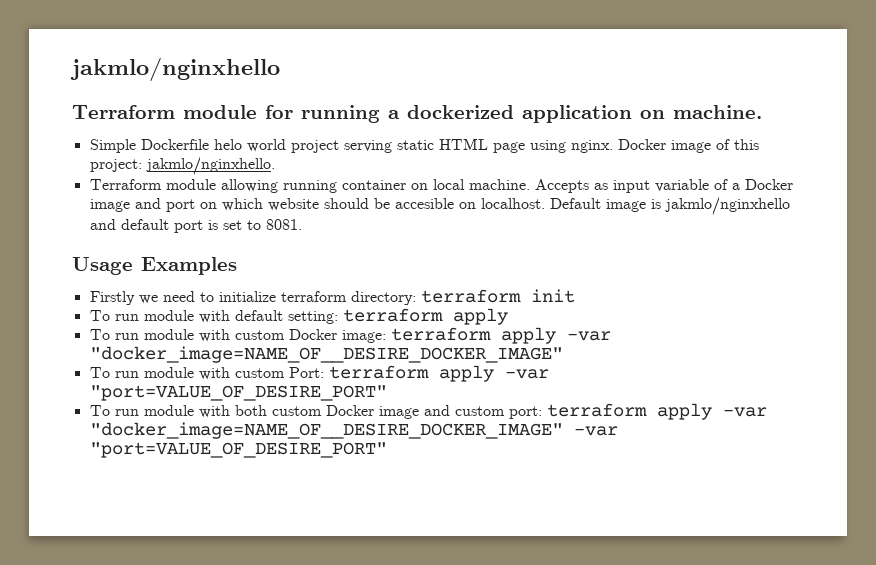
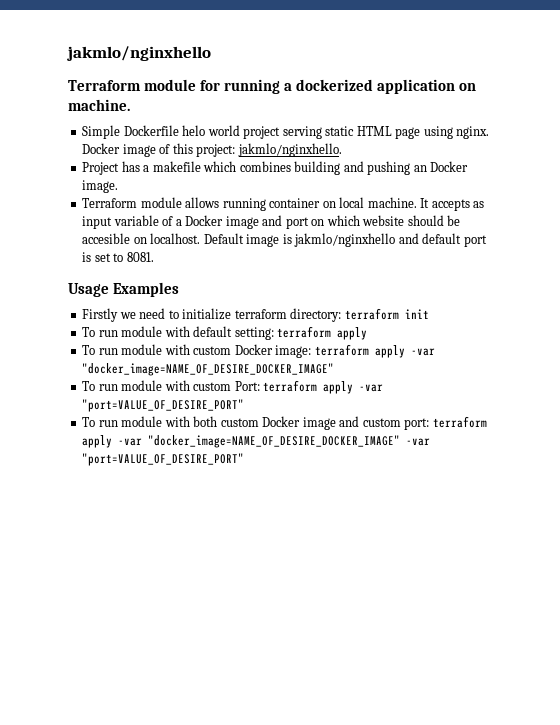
[89,179,278,193] // Terraform module allowing -> [82,161,469,175] [82,180,119,193] [82,197,220,208] // Project has a makefile which combines building and pushing an Docker image. // Terraform module allows
[534,179,589,193] Accepts -> [420,198,470,211] It accepts
[89,346,563,363] "docker_image=NAME_OF__DESIRE_DOCKER_IMAGE" -> [82,363,335,376] "docker_image=NAME_OF_DESIRE_DOCKER_IMAGE"
[89,422,563,439] "docker_image=NAME_OF__DESIRE_DOCKER_IMAGE" -> [148,435,401,448] "docker_image=NAME_OF_DESIRE_DOCKER_IMAGE"

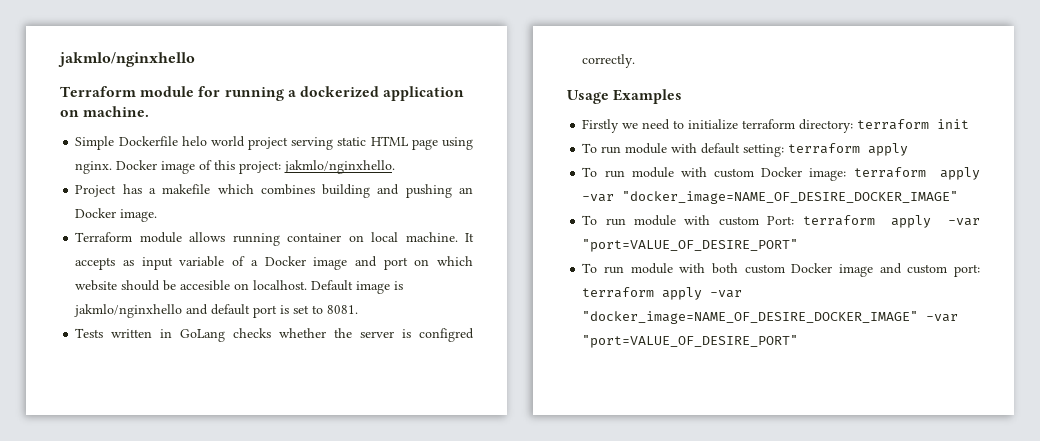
(154, 257) none -> [75,328,475,342] [582,54,636,68] // Tests written in GoLang checks whether the server is configred correctly.

